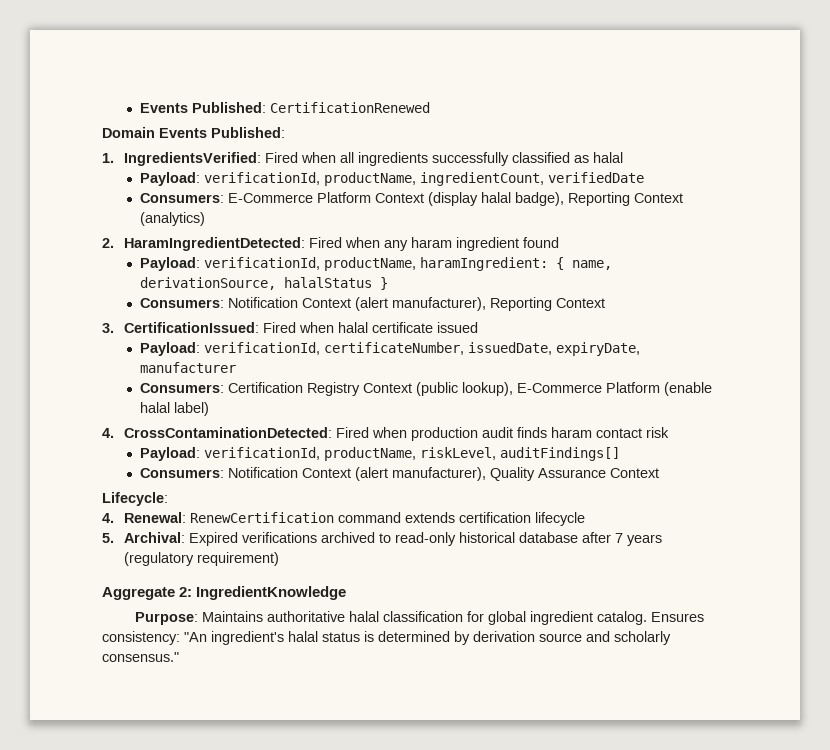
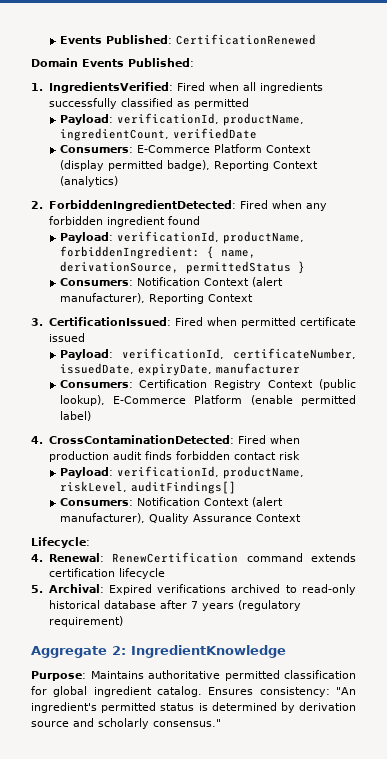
[593,152,624,163] halal -> [193,98,249,109] permitted
[481,192,512,203] halal -> [107,160,163,171] permitted
[124,237,306,251] HaramIngredientDetected: -> [48,200,236,211] ForbiddenIngredientDetected:
[411,237,453,248] haram -> [48,216,103,225] forbidden
[420,257,549,271] haramIngredient: -> [59,246,200,259] forbiddenIngredient:
[284,277,373,288] halalStatus -> [185,261,291,274] permittedStatus
[338,322,369,333] halal -> [240,317,296,328] permitted
[140,402,171,413] halal -> [301,395,357,406] permitted
[551,427,593,438] haram -> [175,451,230,460] forbidden
[349,611,380,622] halal -> [224,670,280,681] permitted
[288,631,318,642] halal -> [101,702,157,713] permitted

